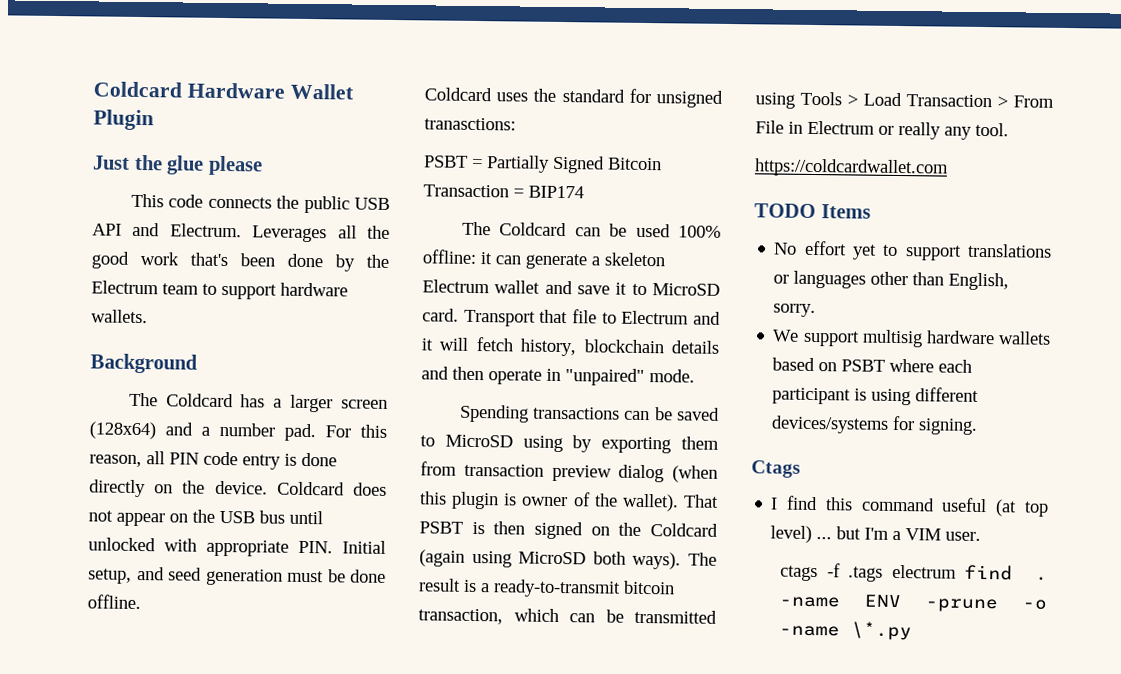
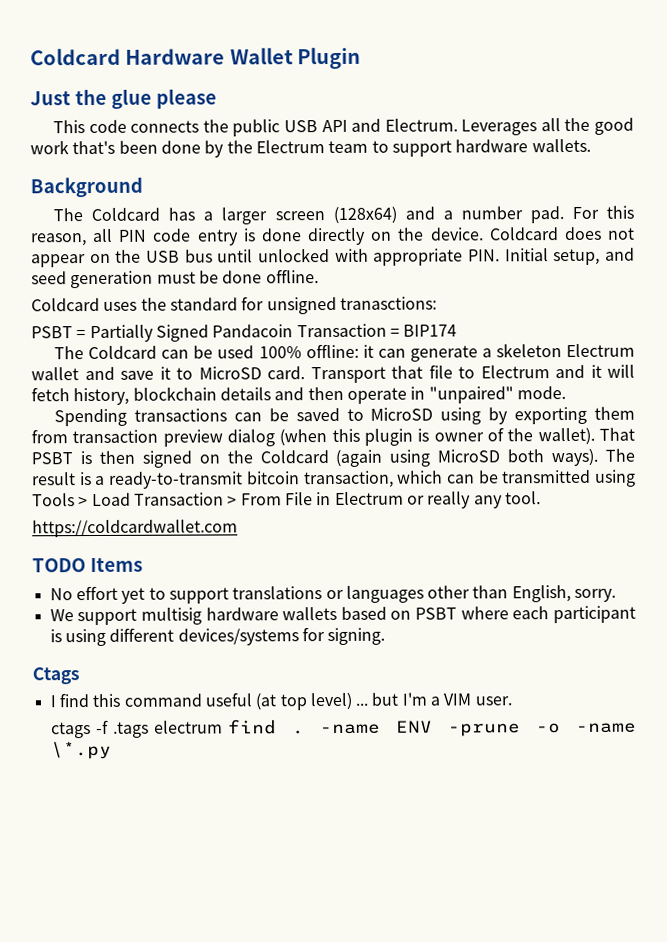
[607,157,662,171] Bitcoin -> [212,324,294,338] Pandacoin

